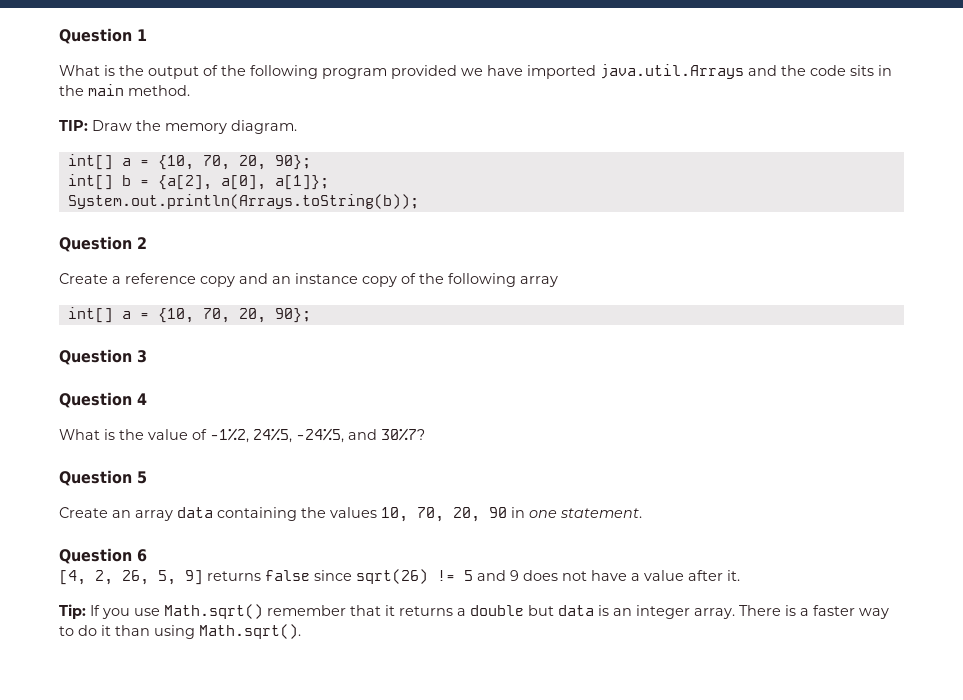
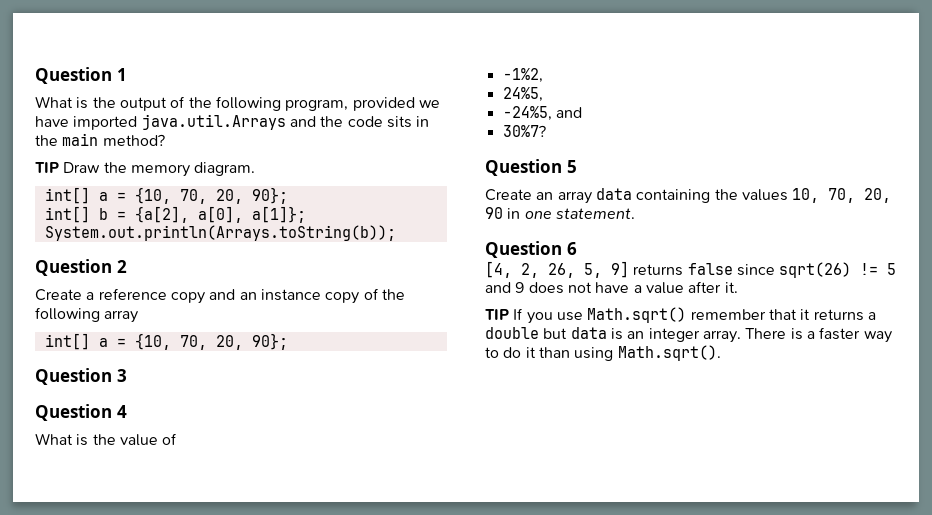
[322,68,387,79] program -> [285,99,349,111] program,
[128,85,190,96] [59,120,88,131] method. // TIP: -> [102,134,165,146] [35,162,59,173] method? // TIP
(207, 434) none -> (178, 439) //
(249, 435) none -> (543, 75) //
(292, 435) none -> (543, 94) //
(377, 434) none -> (582, 112) //
[59,604,86,619] Tip: -> [485,309,509,320] TIP

